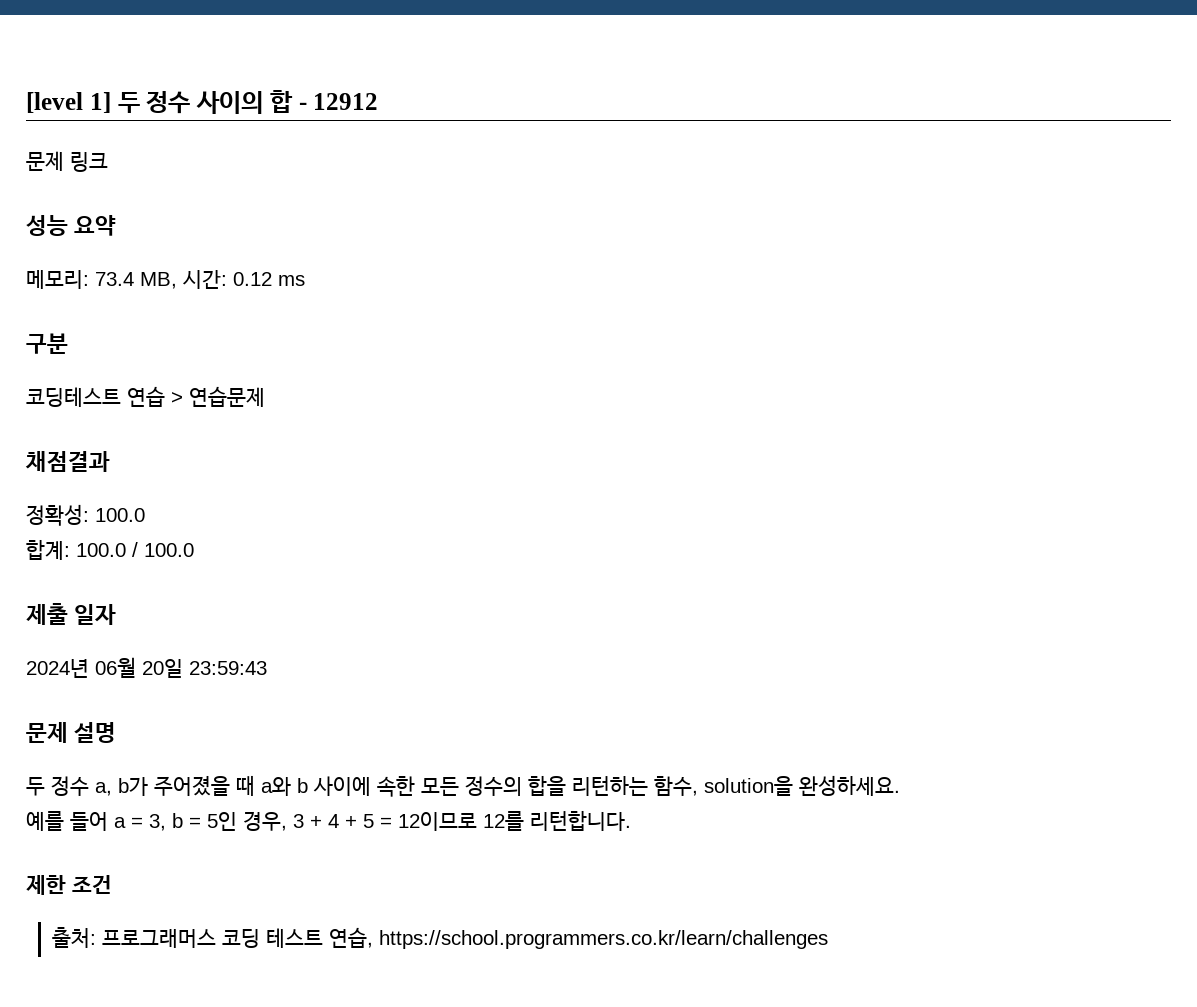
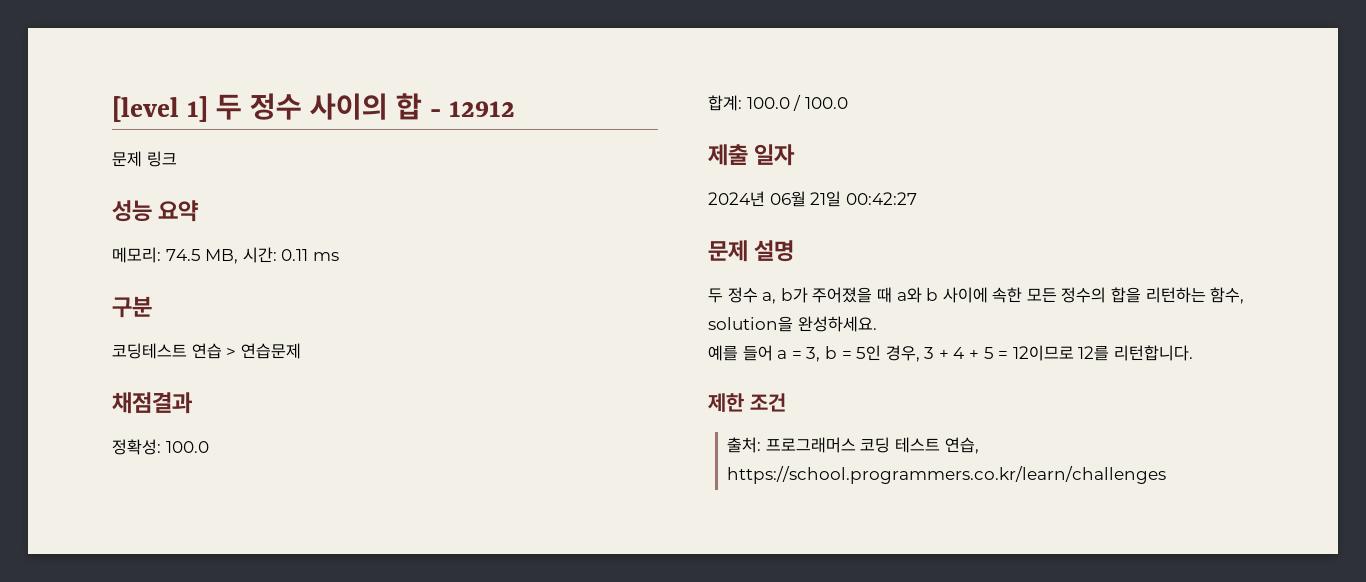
[95,272,134,286] 73.4 -> [165,249,201,261] 74.5
[233,272,272,286] 0.12 -> [281,249,309,261] 0.11
[142,659,267,678] 20일 23:59:43 -> [810,191,917,207] 21일 00:42:27

